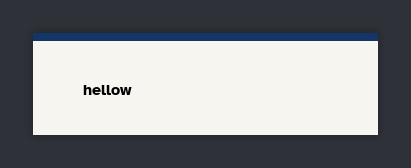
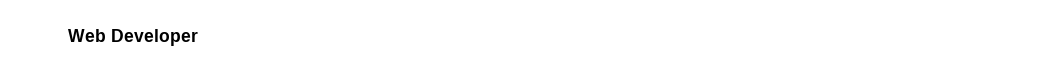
[83,85,132,95] hellow -> [68,29,198,46] Web Developer

